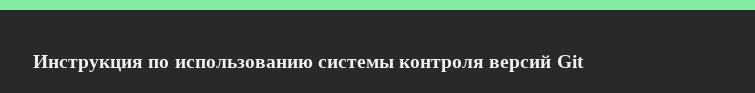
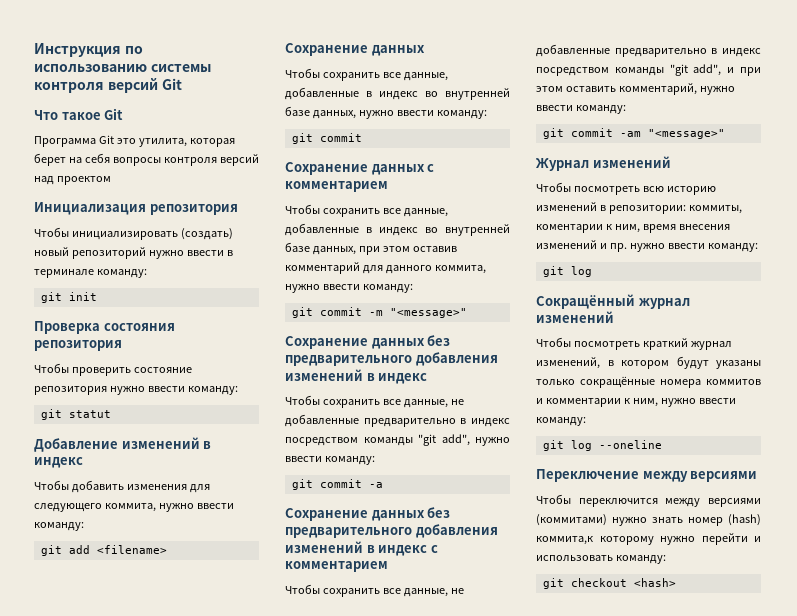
(584, 61) none -> [34,108,124,120] [34,135,235,147] [34,153,259,166] [34,176,111,185] [34,202,238,215] [34,227,233,240] [34,247,233,259] [34,269,147,278] [40,292,97,303] [34,321,175,334] [34,340,122,351] [34,363,192,376] [34,386,238,395] [40,409,111,420] [34,437,212,452] [34,457,83,468] [34,480,210,493] [34,503,234,512] [34,522,84,531] [40,545,167,556] [285,43,425,56] [285,68,448,81] [285,87,510,100] [285,106,487,119] [291,133,362,144] [285,162,435,175] [285,181,388,192] [285,204,448,217] [285,223,510,236] [285,242,457,255] [285,262,486,274] [285,284,413,293] [291,307,467,318] [285,335,451,349] [285,352,498,366] [285,369,428,384] [285,395,464,408] [285,414,510,427] [285,434,510,446] [285,456,375,465] [291,479,383,490] [285,507,451,521] [285,524,498,538] [285,541,438,556] [285,561,388,572] [285,584,464,597] [536,44,761,57] [536,64,761,76] [536,83,735,95] [536,105,626,114] [542,128,725,139] [536,156,671,171] [536,182,716,195] [536,202,742,214] [536,224,730,233] [536,240,758,252] [542,266,592,277] [536,294,690,309] [536,311,614,323] [536,337,732,350] [536,356,761,369] [536,376,761,388] [536,398,736,407] [536,417,586,426] [542,440,662,451] [536,469,758,482] [536,494,761,507] [536,514,761,526] [536,533,761,545] [536,555,666,564] [542,578,676,589] // Что такое Git // Программа Git это утилита, которая берет на себя вопросы контроля версий над проектом // Инициализация репозитория // Чтобы инициализировать (создать) новый репозиторий нужно ввести в терминале команду: // git init // Проверка состояния репозитория // Чтобы проверить состояние репозитория нужно ввести команду: // git statut // Добавление изменений в индекс // Чтобы добавить изменения для следующего коммита, нужно ввести команду: // git add <filename> // Сохранение данных // Чтобы сохранить все данные, добавленные в индекс во внутренней базе данных, нужно ввести команду: // git commit // Сохранение данных с комментарием // Чтобы сохранить все данные, добавленные в индекс во внутренней базе данных, при этом оставив комментарий для данного коммита, нужно ввести команду: // git commit -m "<message>" // Сохранение данных без предварительного добавления изменений в индекс // Чтобы сохранить все данные, не добавленные предварительно в индекс посредством команды "git add", нужно ввести команду: // git commit -a // Сохранение данных без предварительного добавления изменений в индекс с комментарием // Чтобы сохранить все данные, не добавленные предварительно в индекс посредством команды "git add", и при этом оставить комментарий, нужно ввести команду: // git commit -am "<message>" // Журнал изменений // Чтобы посмотреть всю историю изменений в репозитории: коммиты, коментарии к ним, время внесения изменений и пр. нужно ввести команду: // git log // Сокращённый журнал изменений // Чтобы посмотреть краткий журнал изменений, в котором будут указаны только сокращённые номера коммитов и комментарии к ним, нужно ввести команду: // git log --oneline // Переключение между версиями // Чтобы переключится между версиями (коммитами) нужно знать номер (hash) коммита,к которому нужно перейти и использовать команду: // git checkout <hash>

